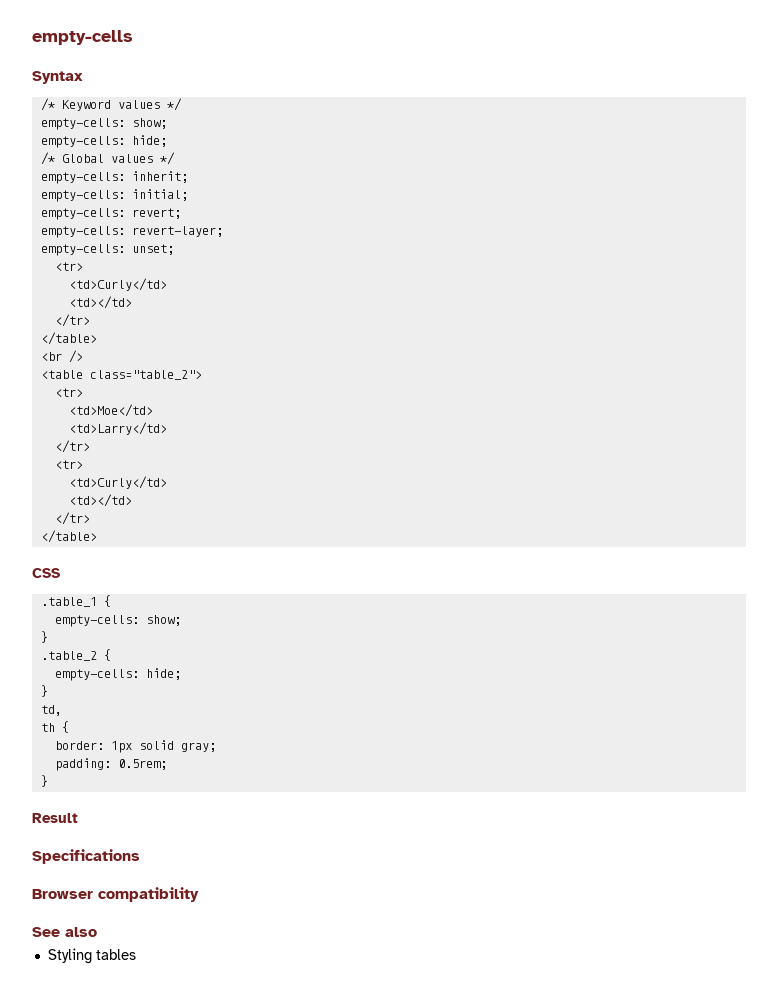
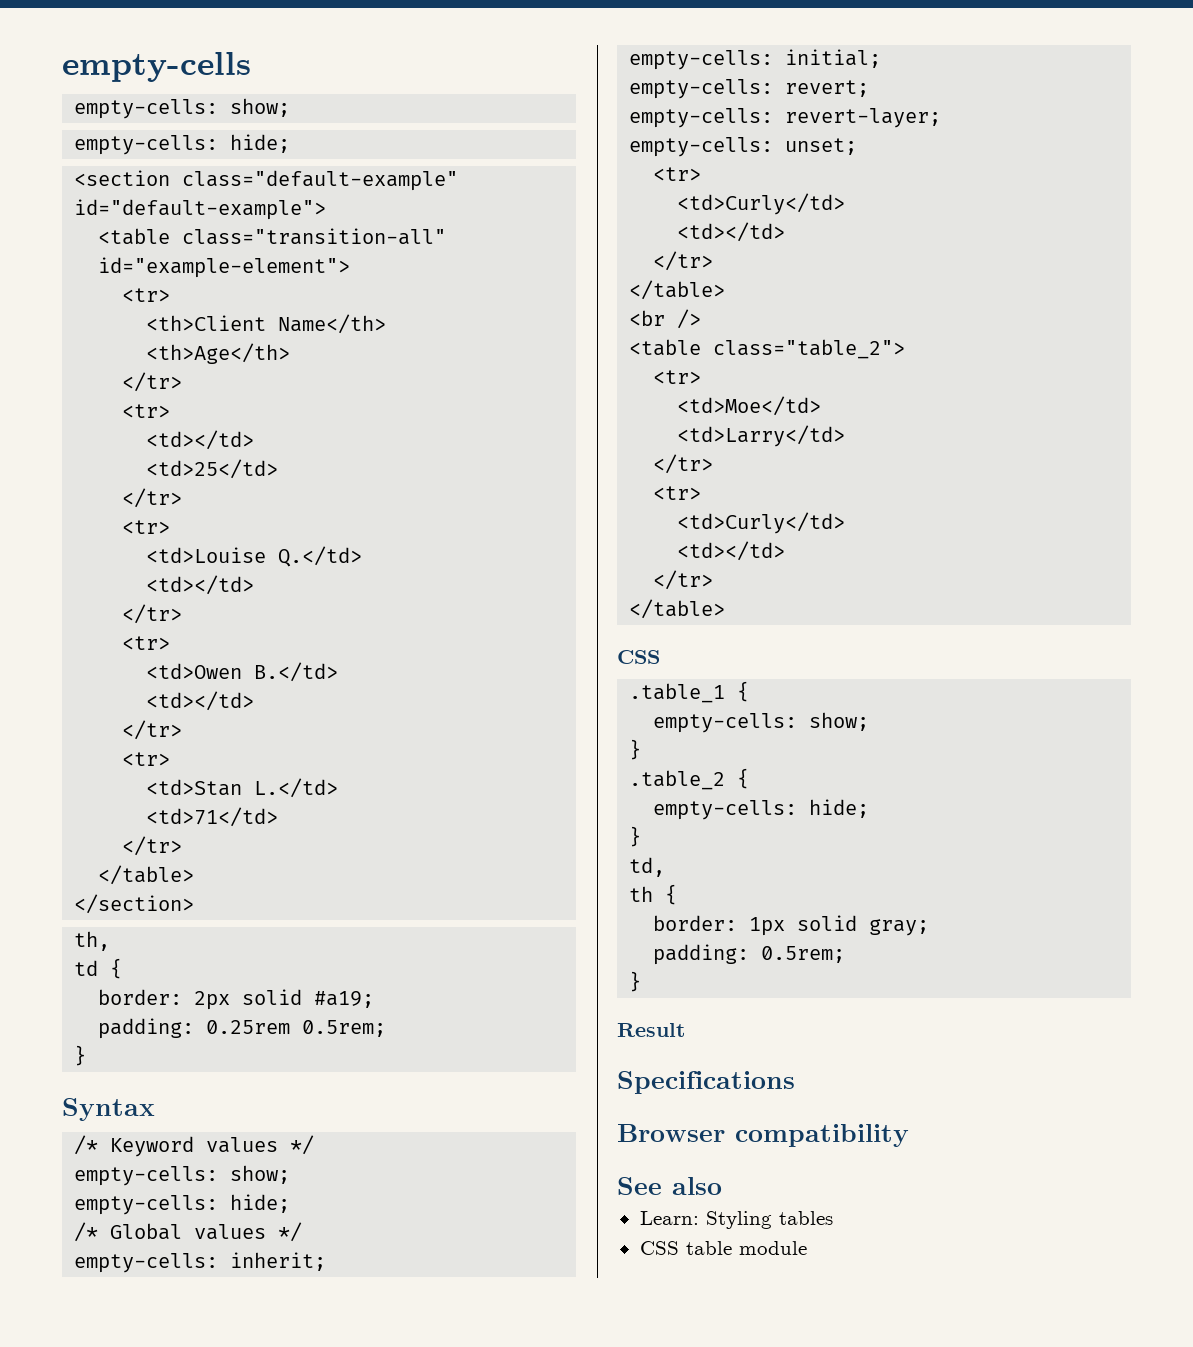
(133, 37) none -> [74,98,291,119] [74,134,291,155] [74,170,459,191] [74,199,327,220] [98,228,447,245] [98,257,351,278] [122,288,171,302] [146,314,387,334] [146,343,291,364] [122,372,183,392] [122,404,171,418] [146,430,255,450] [146,459,279,479] [122,488,183,508] [122,520,171,534] [146,546,363,567] [146,575,255,595] [122,604,183,624] [122,636,171,650] [146,662,339,682] [146,691,255,711] [122,720,183,740] [122,752,171,766] [146,778,339,798] [146,807,279,827] [122,836,183,856] [98,865,195,885] [74,894,195,914] [74,931,111,951] [74,958,123,979] [98,989,375,1010] [98,1018,387,1039] [74,1045,87,1066] // empty-cells: show; // empty-cells: hide; // <section class="default-example" id="default-example"> // <table class="transition-all" id="example-element"> // <tr> // <th>Client Name</th> // <th>Age</th> // </tr> // <tr> // <td></td> // <td>25</td> // </tr> // <tr> // <td>Louise Q.</td> // <td></td> // </tr> // <tr> // <td>Owen B.</td> // <td></td> // </tr> // <tr> // <td>Stan L.</td> // <td>71</td> // </tr> // </table> // </section> // th, // td { // border: 2px solid #a19; // padding: 0.25rem 0.5rem; // }
(97, 932) none -> [639,1211,699,1225] Learn:
(136, 954) none -> [639,1241,807,1255] // CSS table module

